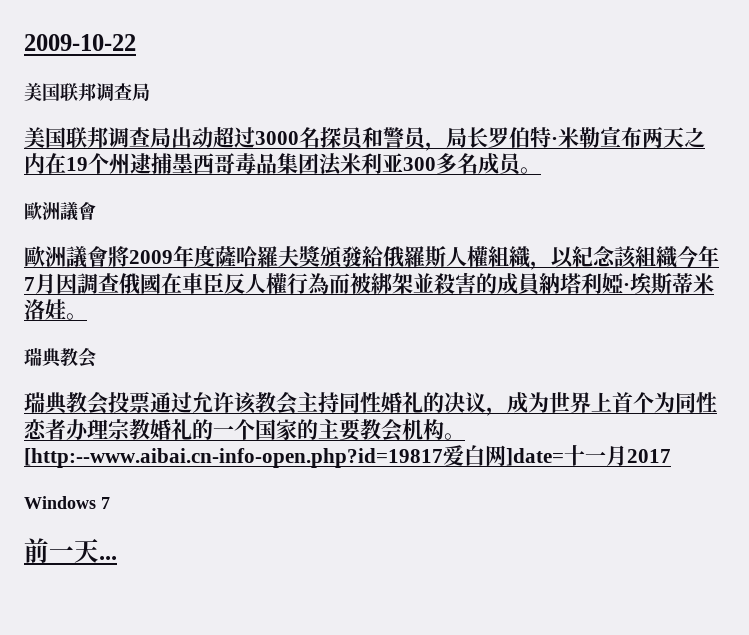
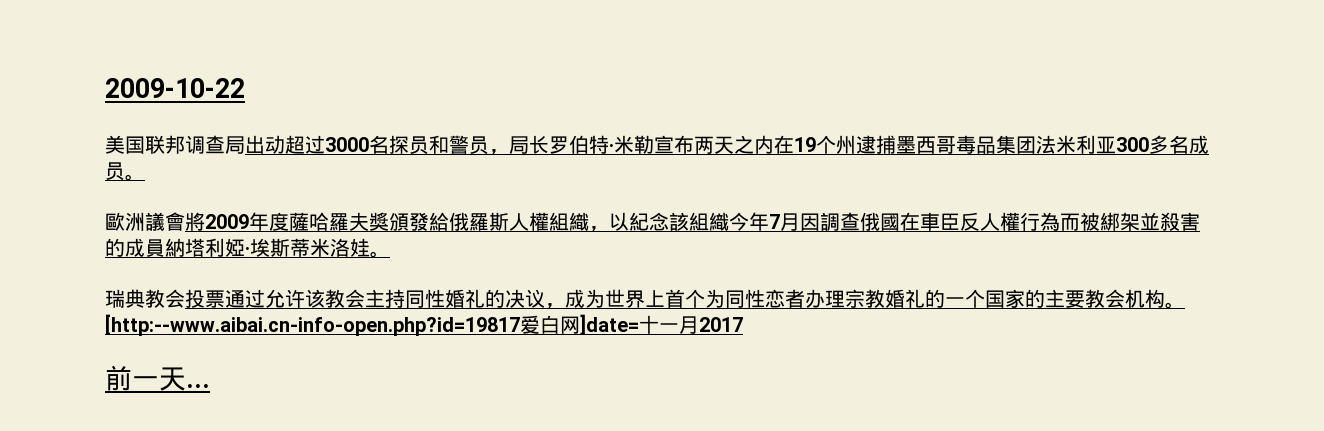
[24,127,171,148] // 美国联邦调查局 -> (245, 145) none
[24,246,108,268] // 歐洲議會 -> (185, 221) none
[24,391,108,415] // 瑞典教会 -> (185, 298) none
[24,496,110,509] // Windows 7 -> (743, 324) none

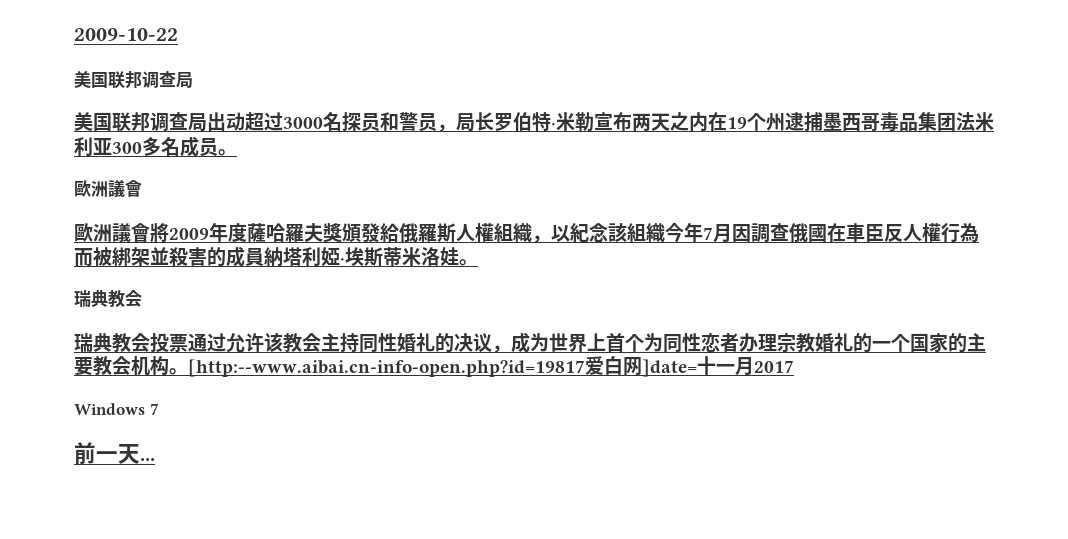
(245, 145) none -> [74,112,207,132] // 美国联邦调查局
(185, 221) none -> [74,223,150,242] // 歐洲議會
(185, 298) none -> [74,333,150,352] // 瑞典教会
(743, 324) none -> [74,403,159,415] // Windows 7

